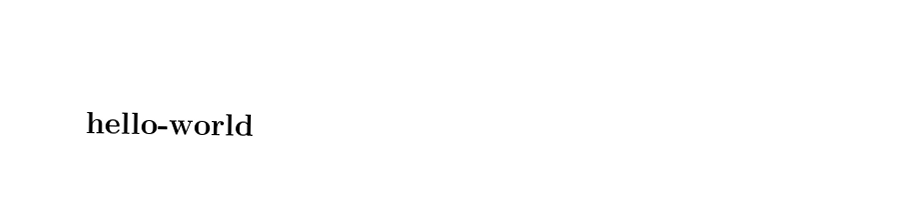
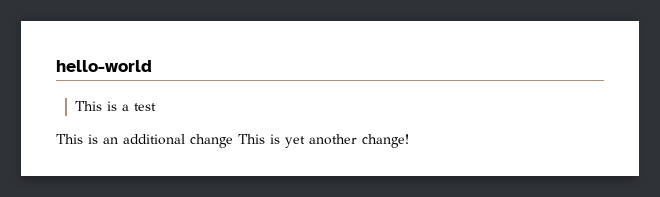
(254, 124) none -> [74,101,156,111] [56,134,409,148] // This is a test // This is an additional change This is yet another change!

